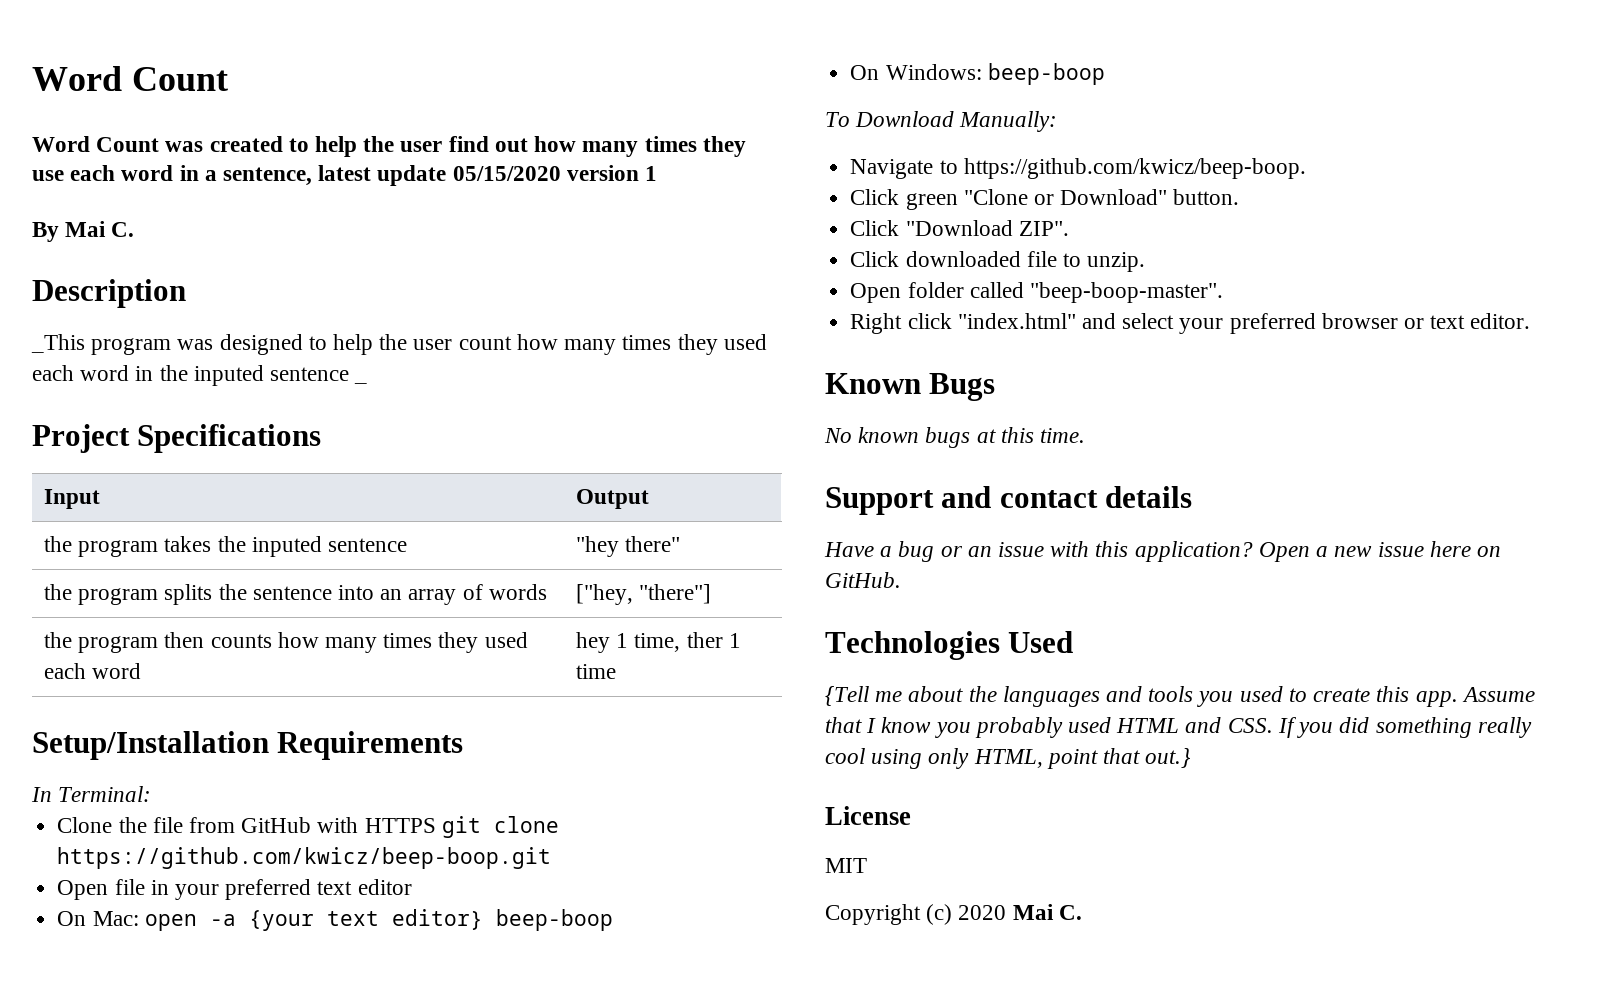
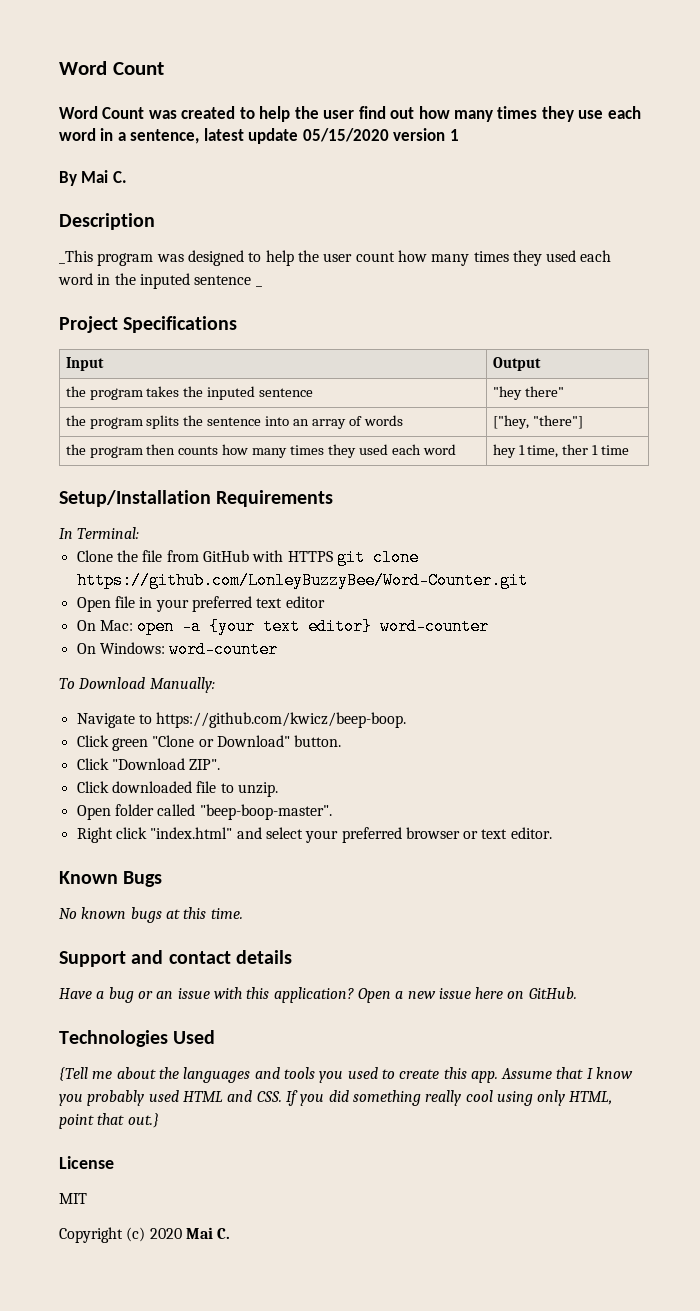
[57,847,552,869] https://github.com/kwicz/beep-boop.git -> [76,572,528,589] https://github.com/LonleyBuzzyBee/Word-Counter.git
[495,909,613,931] beep-boop -> [380,618,490,635] word-counter
[987,63,1105,85] beep-boop -> [169,641,279,658] word-counter

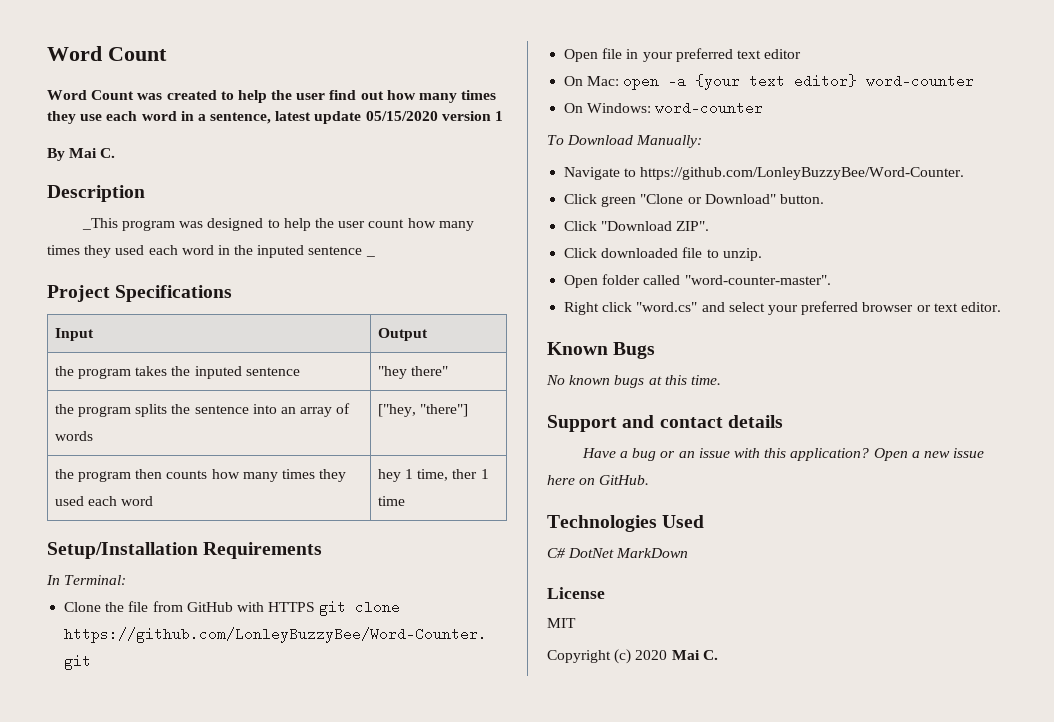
[156,712,407,728] https://github.com/kwicz/beep-boop. -> [640,167,965,180] https://github.com/LonleyBuzzyBee/Word-Counter.
[199,804,332,820] "beep-boop-master". -> [684,275,831,285] "word-counter-master".
[150,827,233,839] "index.html" -> [636,302,698,312] "word.cs"
[59,1067,634,1083] [59,1090,613,1106] [59,1113,159,1129] {Tell me about the languages and tools you used to create this app. Assume that I know you probably used HTML and CSS. If you did something really cool using only HTML, point that out.} -> [547,548,689,558] C# DotNet MarkDown

